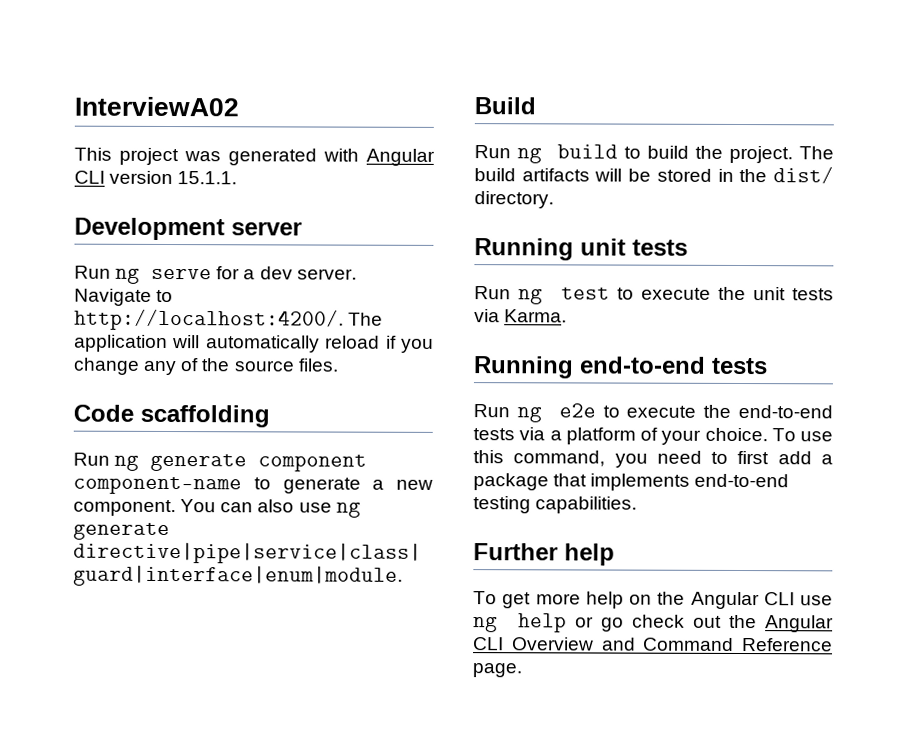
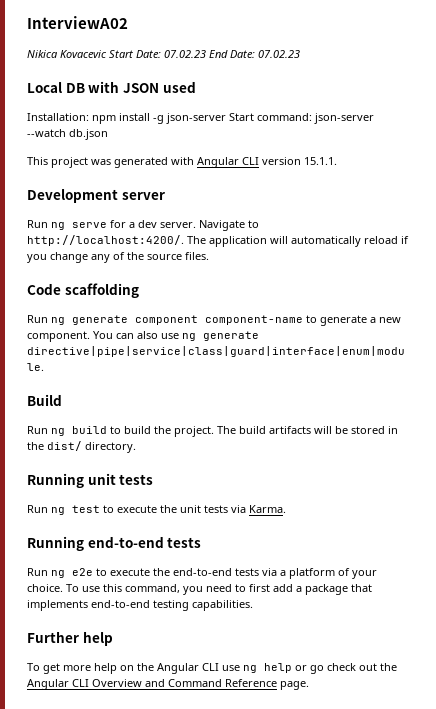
(239, 106) none -> [27,50,300,58] [27,81,196,93] [27,113,374,124] [27,129,108,140] // Nikica Kovacevic Start Date: 07.02.23 End Date: 07.02.23 // Local DB with JSON used // Installation: npm install -g json-server Start command: json-server --watch db.json

